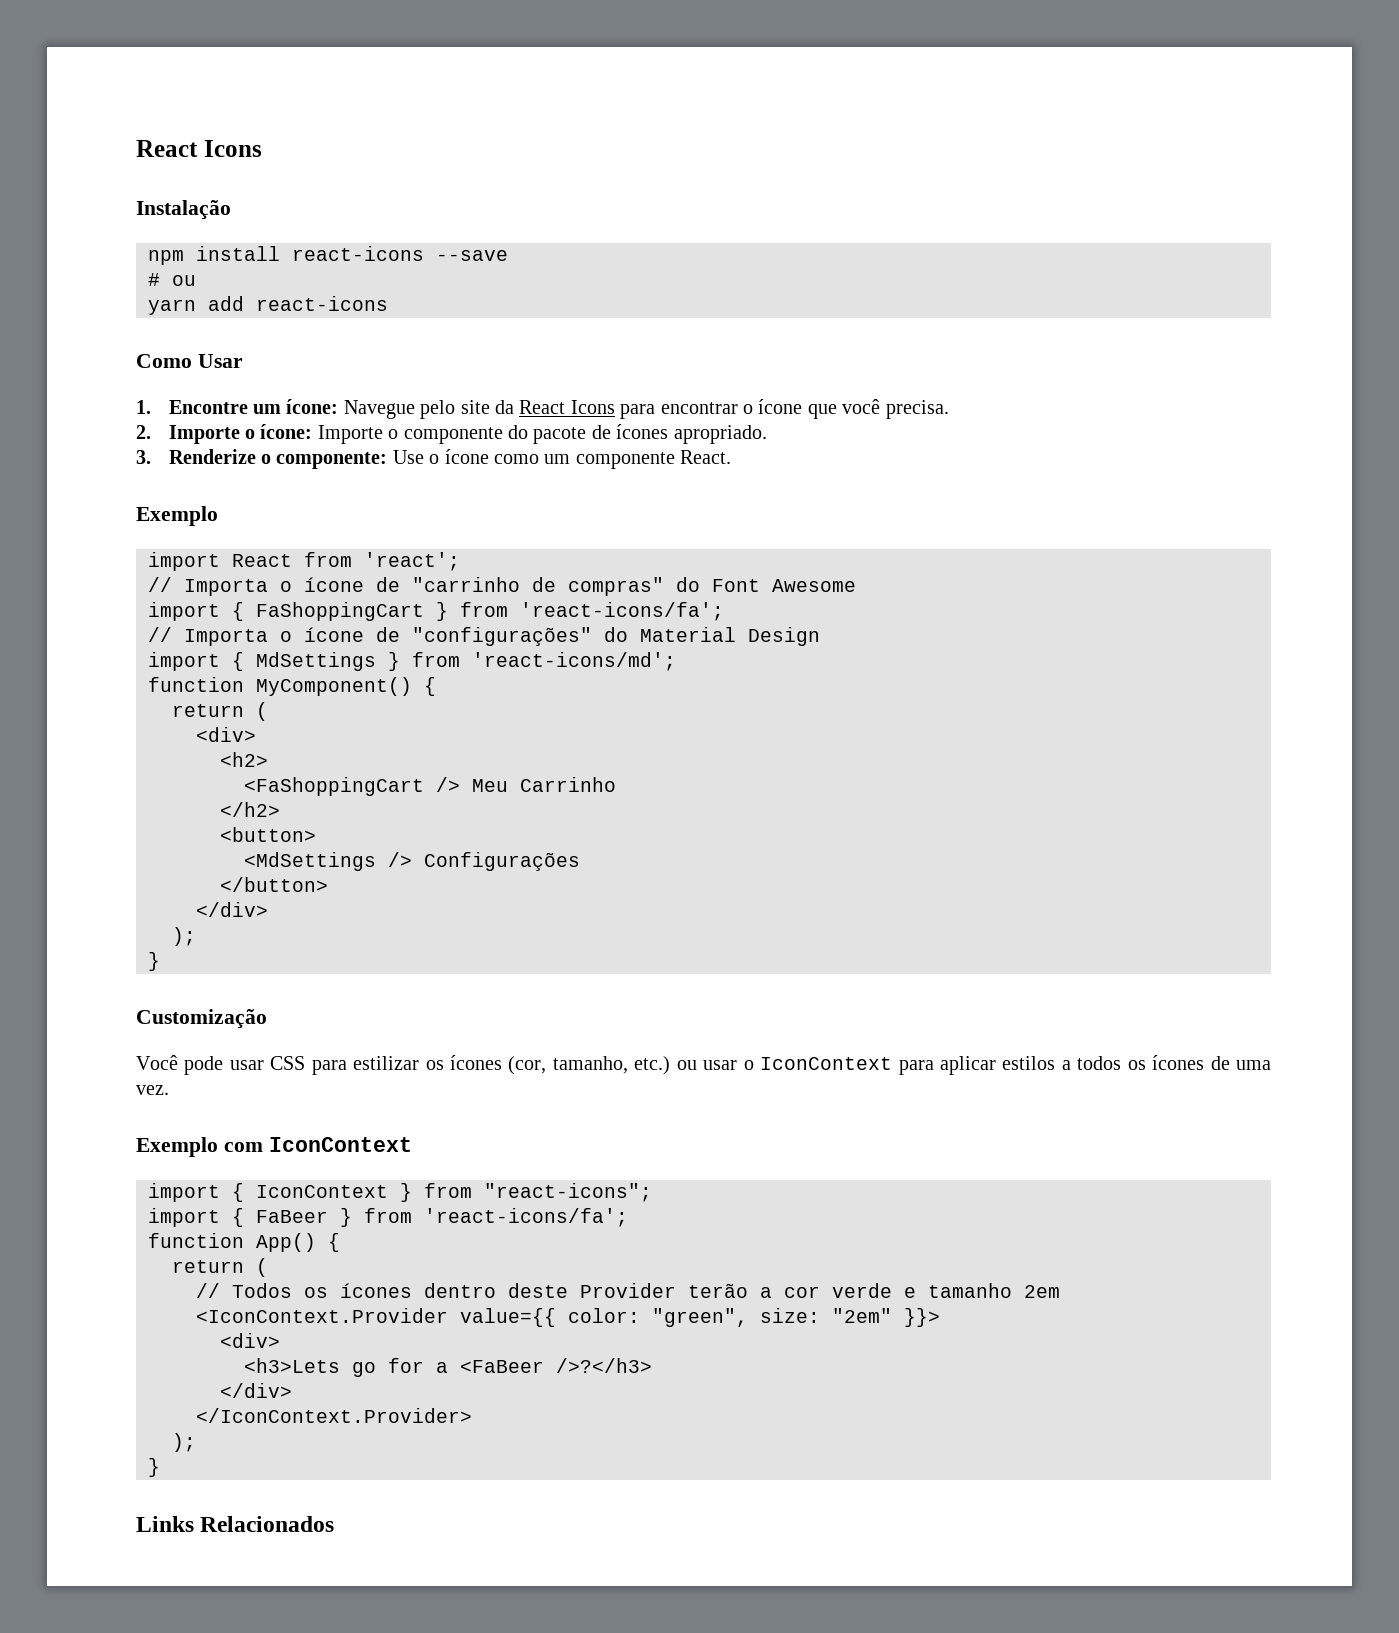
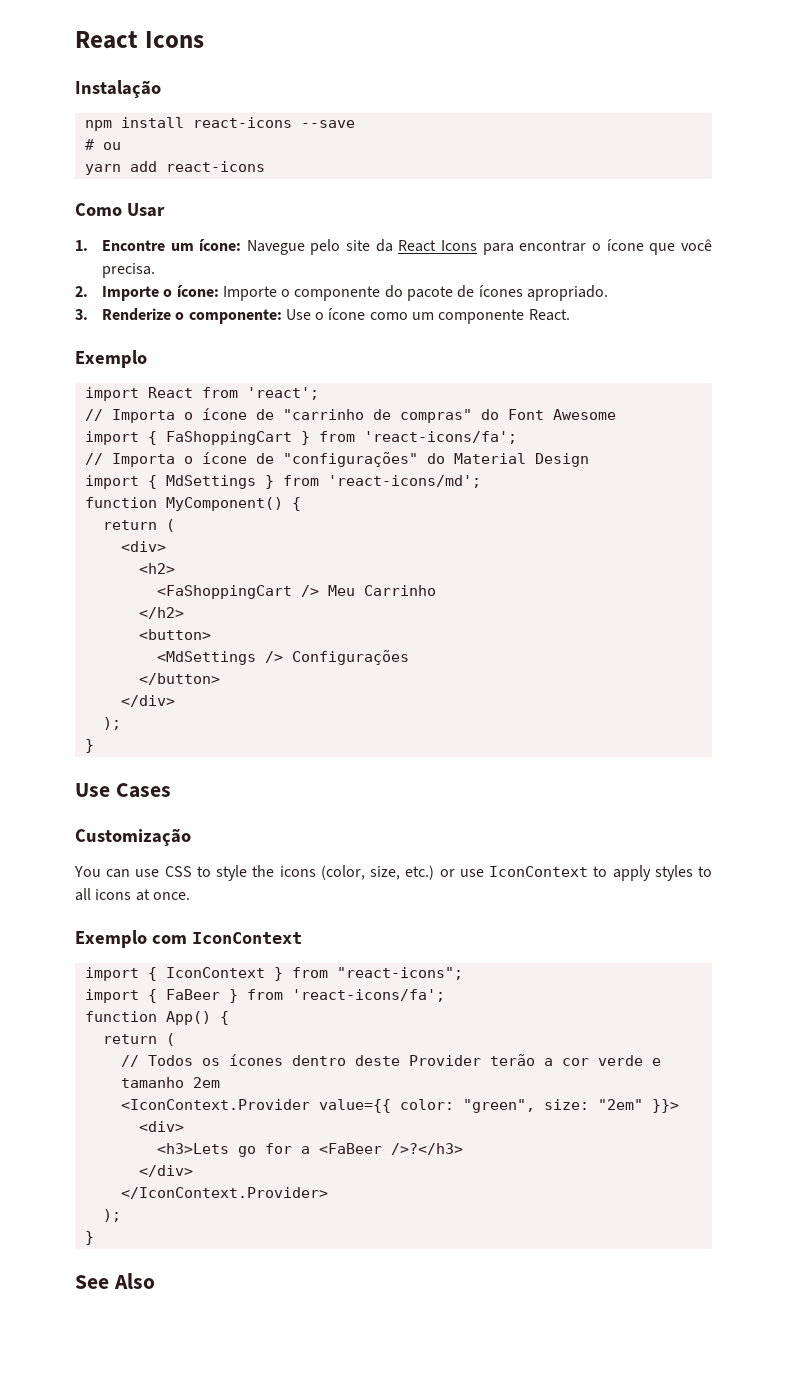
(160, 961) none -> [75,783,171,798] // Use Cases
[136,1055,1271,1075] [136,1085,169,1095] Você pode usar CSS para estilizar os ícones (cor, tamanho, etc.) ou usar o IconContext para aplicar estilos a todos os ícones de uma vez. -> [74,865,712,881] [75,888,190,901] You can use CSS to style the icons (color, size, etc.) or use IconContext to apply styles to all icons at once.
[136,1516,335,1532] Links Relacionados -> [75,1273,155,1289] See Also

